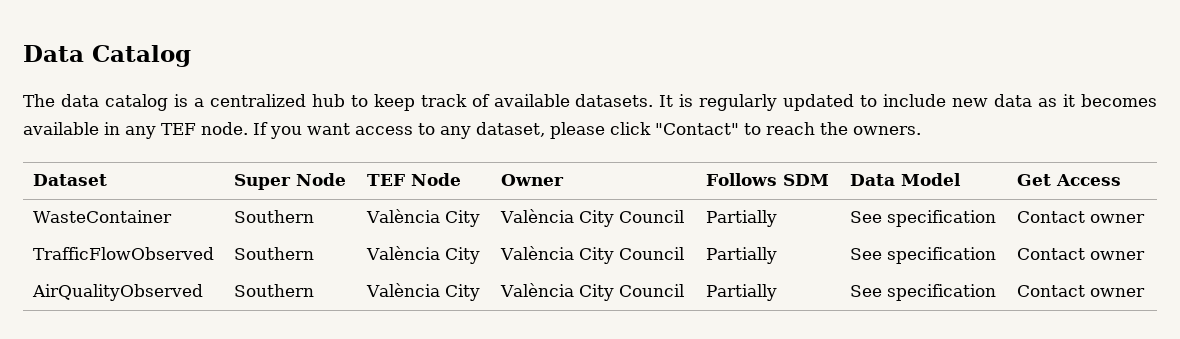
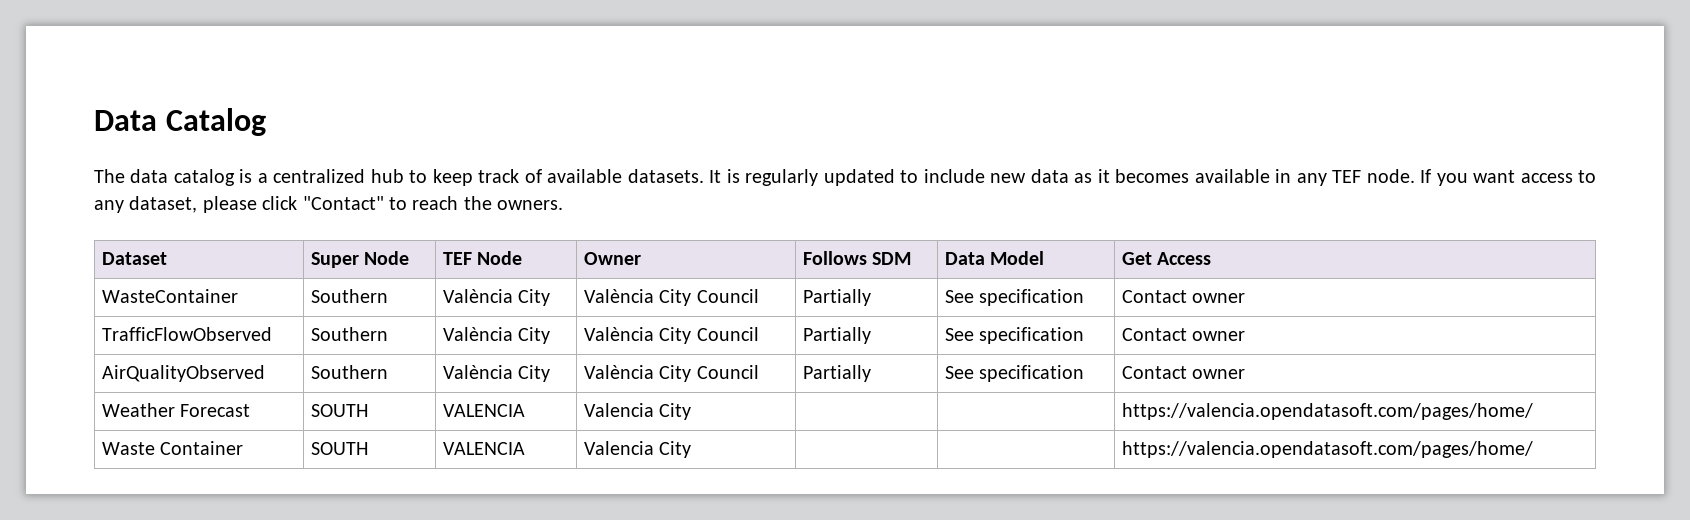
(1145, 292) none -> [102,403,251,417] [311,404,369,417] [443,404,526,417] [584,403,692,420] [1122,403,1534,420] [102,441,244,455] [311,442,369,455] [443,442,526,455] [584,441,692,458] [1122,441,1534,458] // Weather Forecast | SOUTH | VALENCIA | Valencia City | | | https://valencia.opendatasoft.com/pages/home/ // Waste Container | SOUTH | VALENCIA | Valencia City | | | https://valencia.opendatasoft.com/pages/home/

